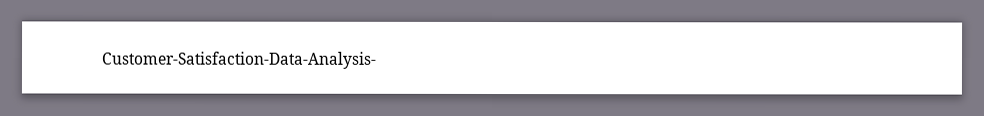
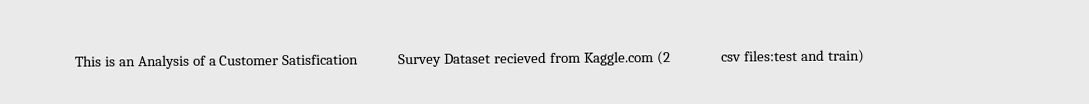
[101,51,377,69] Customer-Satisfaction-Data-Analysis- -> [75,49,865,70] This is an Analysis of a Customer Satisfication Survey Dataset recieved from Kaggle.com (2 csv files:test and train)

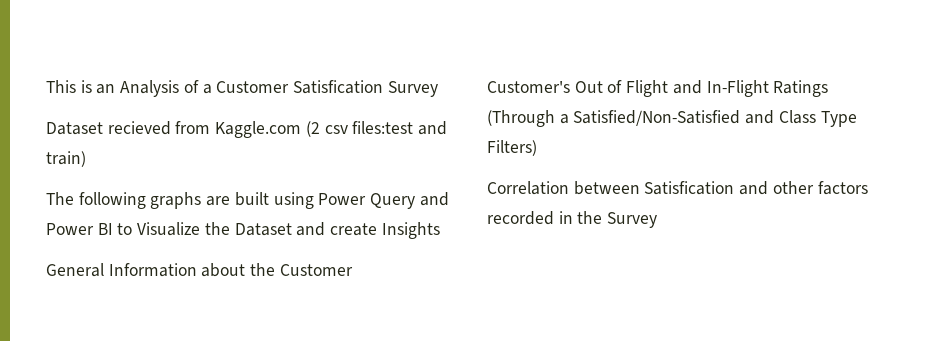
(442, 60) none -> (438, 89) //
(865, 56) none -> [46,192,449,209] [46,222,440,239] [46,263,353,277] [487,80,829,97] [487,110,857,127] [487,140,537,156] [487,181,868,195] [487,211,658,228] // The following graphs are built using Power Query and Power BI to Visualize the Dataset and create Insights // General Information about the Customer // Customer's Out of Flight and In-Flight Ratings (Through a Satisfied/Non-Satisfied and Class Type Filters) // Correlation between Satisfication and other factors recorded in the Survey

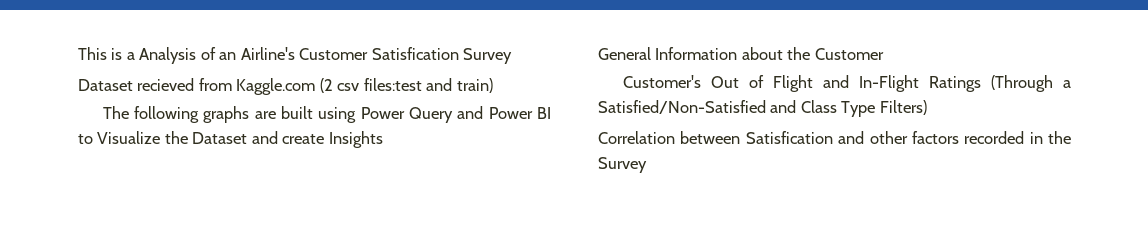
[96,84,116,94] an -> [126,52,135,60] a
[202,84,212,94] a -> [219,47,295,60] an Airline's

